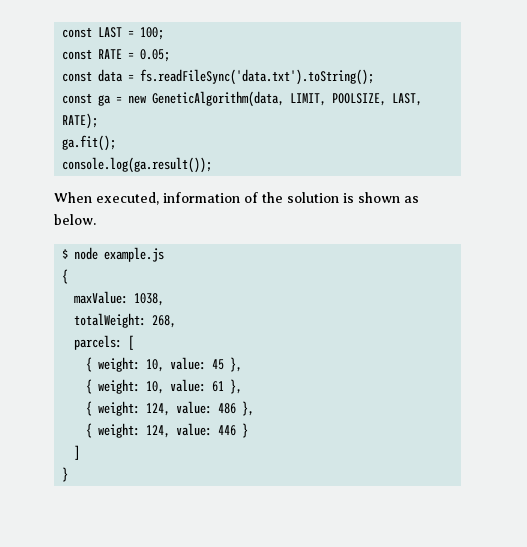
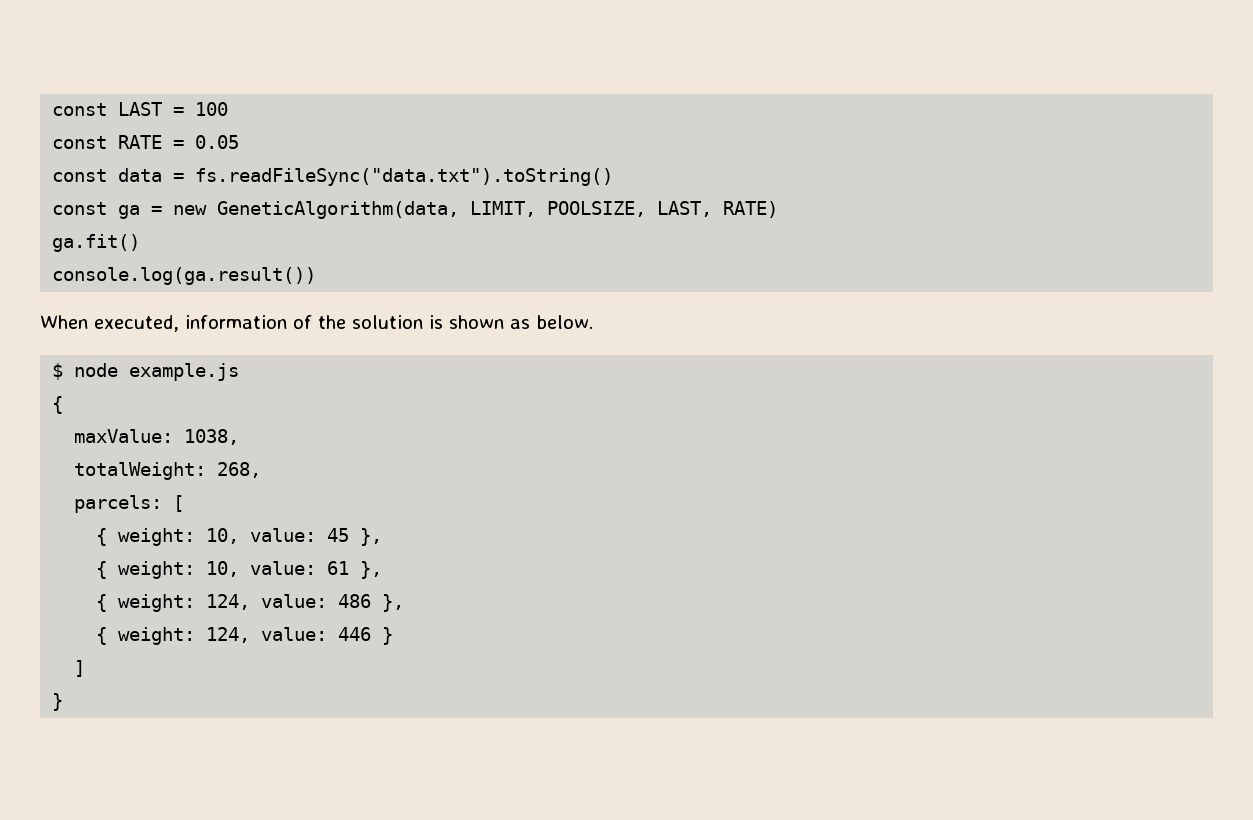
[140,27,165,40] 100; -> [195,102,229,116] 100
[140,49,171,62] 0.05; -> [195,135,240,149] 0.05
[140,69,375,85] fs.readFileSync('data.txt').toString(); -> [195,168,614,186] fs.readFileSync("data.txt").toString()
[62,113,99,129] [62,135,117,151] [62,157,213,173] RATE); // ga.fit(); // console.log(ga.result()); -> [723,201,779,218] [52,234,141,252] [52,267,317,285] RATE) // ga.fit() // console.log(ga.result())

